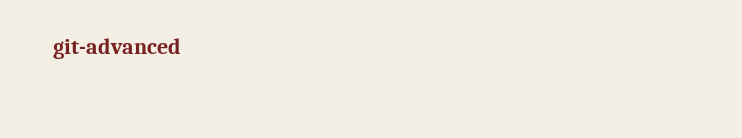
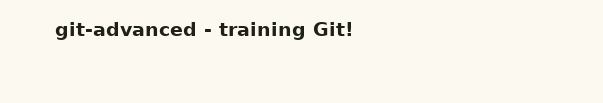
(181, 48) none -> [204,22,354,40] - training Git!

